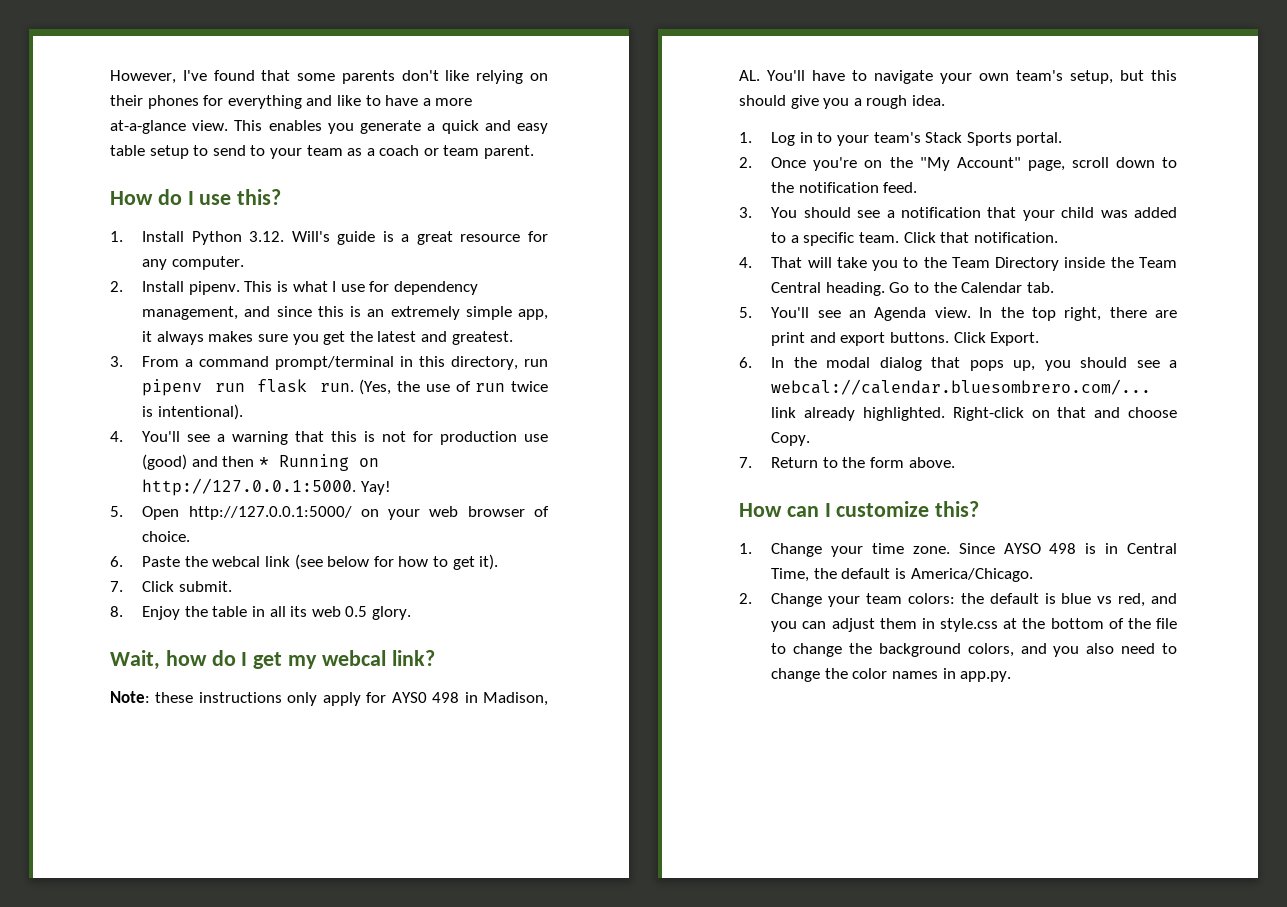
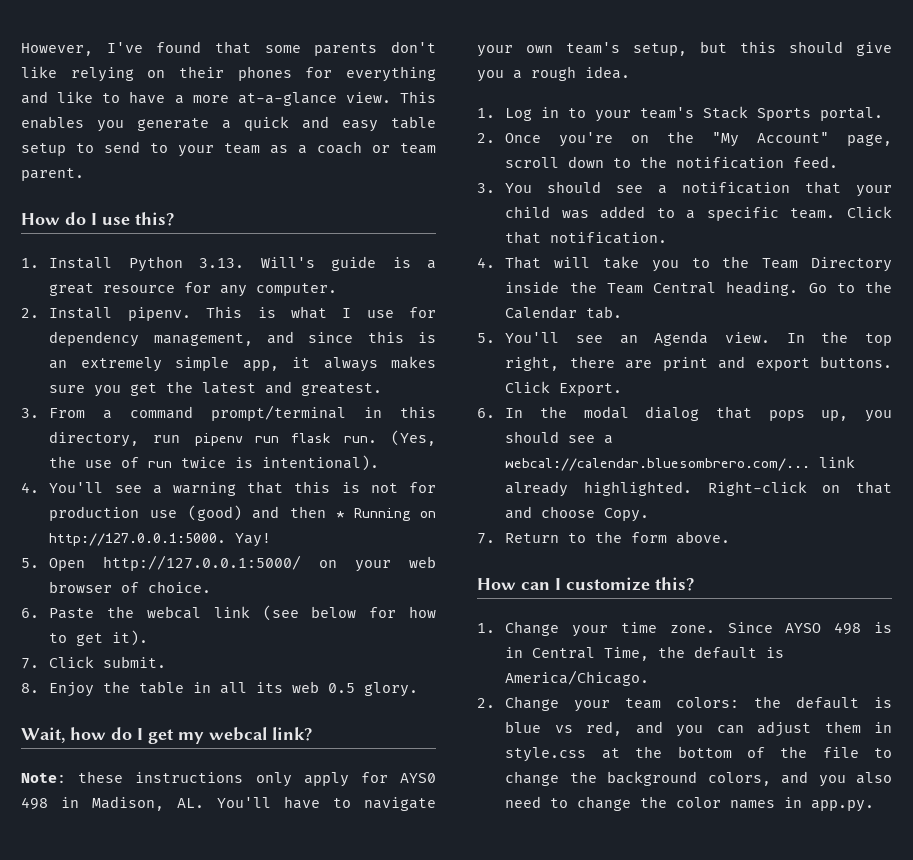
[249,231,285,242] 3.12. -> [199,258,245,268] 3.13.

